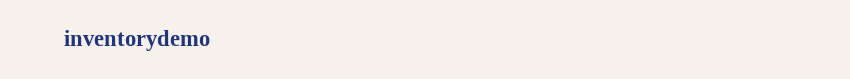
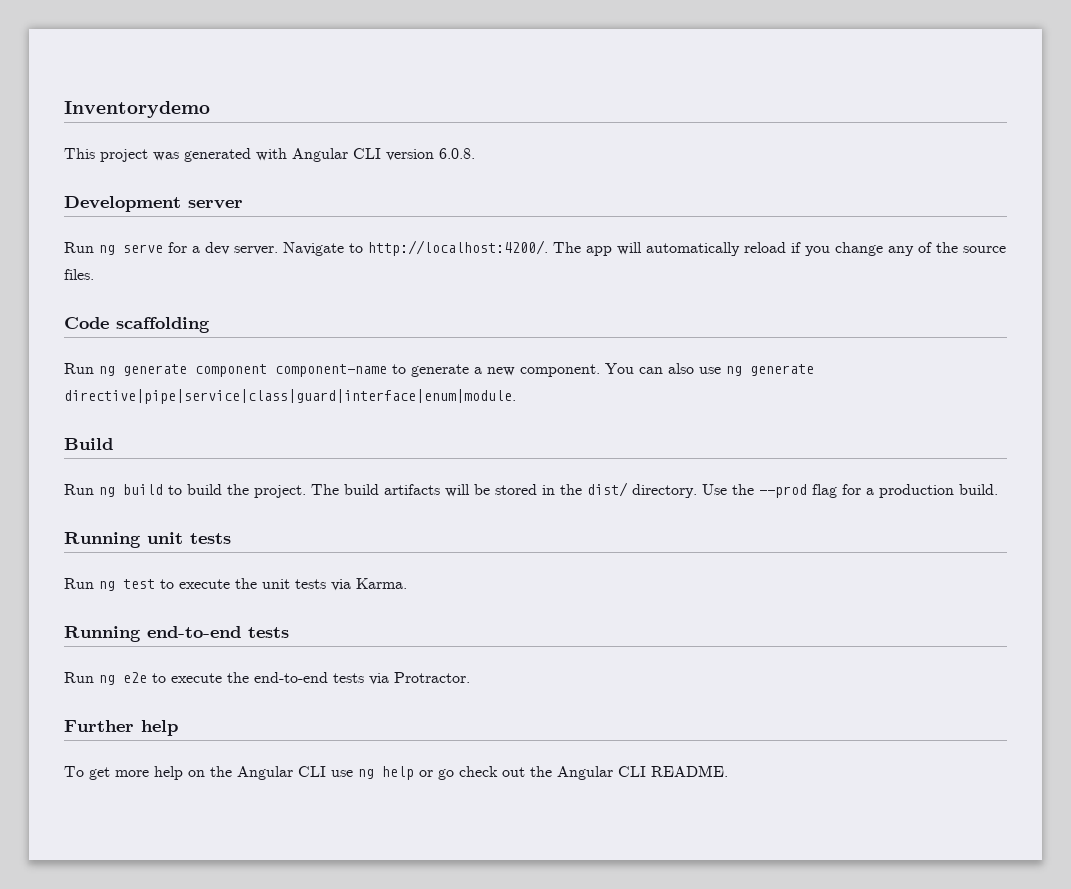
[64,30,210,51] inventorydemo -> [64,101,210,118] [64,148,475,162] [64,196,243,212] [64,240,1006,256] [64,269,94,280] [64,317,210,333] [64,363,814,377] [64,389,516,404] [64,438,113,450] [64,482,998,498] [64,532,231,548] [64,578,407,591] [64,626,289,642] [64,672,470,685] [64,720,178,736] [64,765,728,780] Inventorydemo // This project was generated with Angular CLI version 6.0.8. // Development server // Run ng serve for a dev server. Navigate to http://localhost:4200/. The app will automatically reload if you change any of the source files. // Code scaffolding // Run ng generate component component-name to generate a new component. You can also use ng generate directive|pipe|service|class|guard|interface|enum|module. // Build // Run ng build to build the project. The build artifacts will be stored in the dist/ directory. Use the --prod flag for a production build. // Running unit tests // Run ng test to execute the unit tests via Karma. // Running end-to-end tests // Run ng e2e to execute the end-to-end tests via Protractor. // Further help // To get more help on the Angular CLI use ng help or go check out the Angular CLI README.

